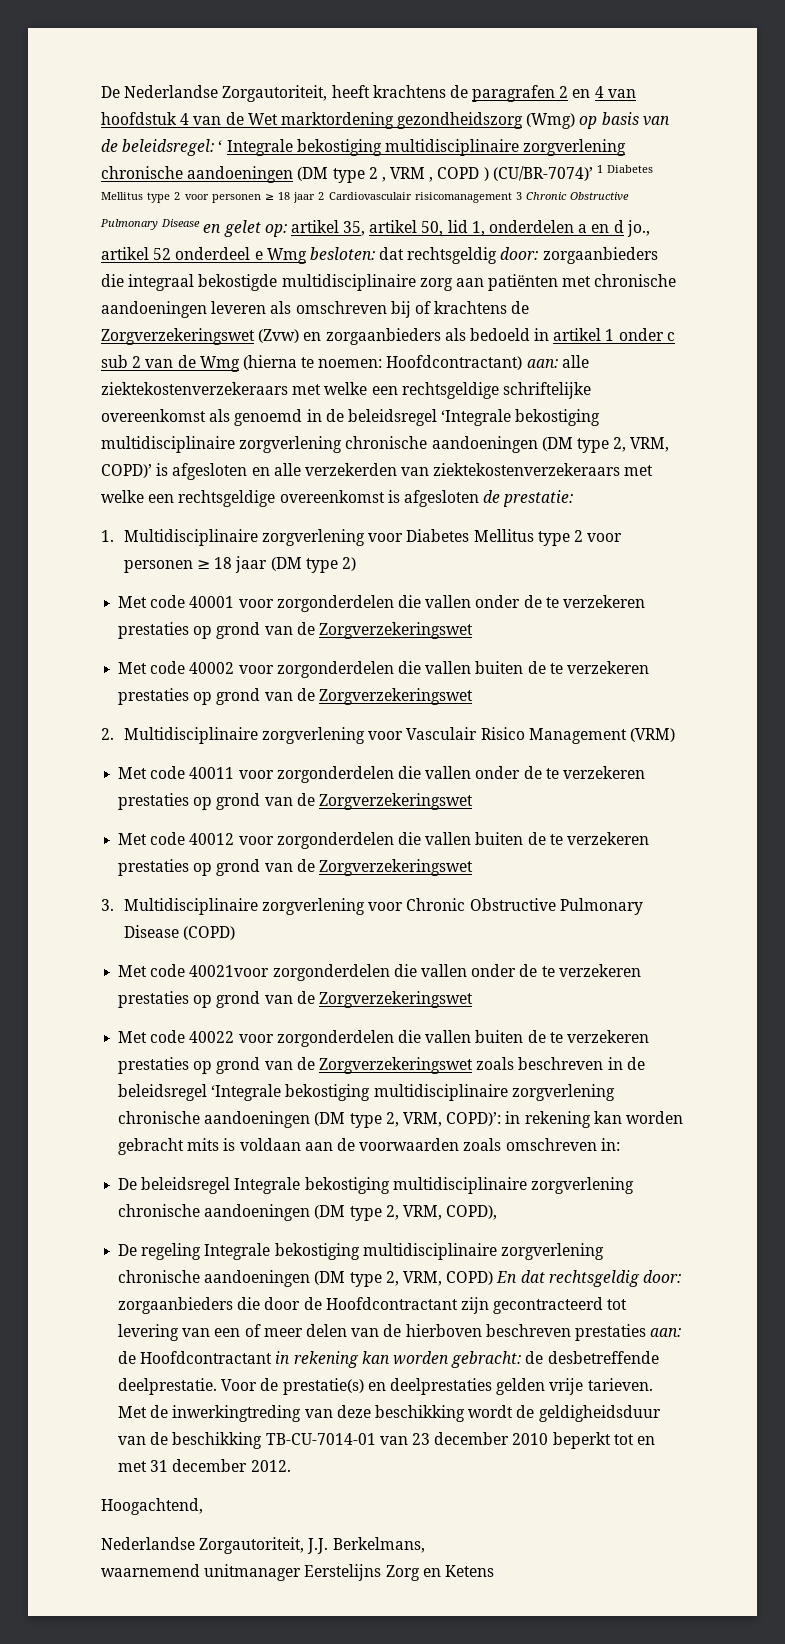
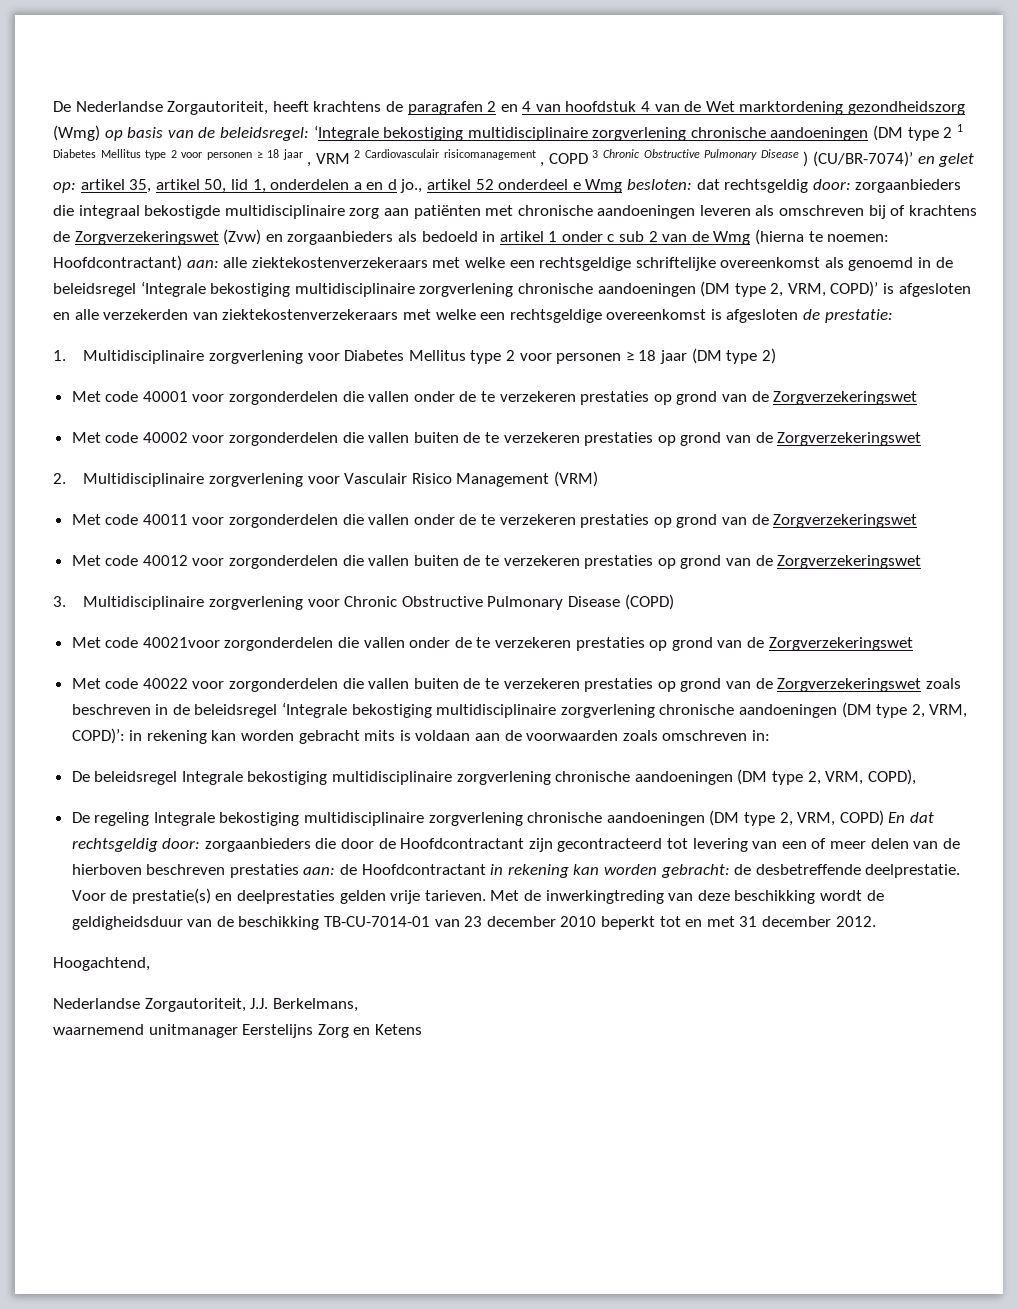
[218,139,293,156] ‘ Integrale -> [313,125,379,141] ‘Integrale
[381,166,593,182] , VRM , COPD ) (CU/BR-7074)’ -> (953, 132) none
(316, 197) none -> [307,153,350,167] , VRM
(512, 197) none -> [540,153,588,167] , COPD
(201, 223) none -> [803,151,913,167] ) (CU/BR-7074)’

